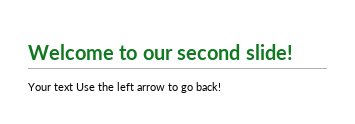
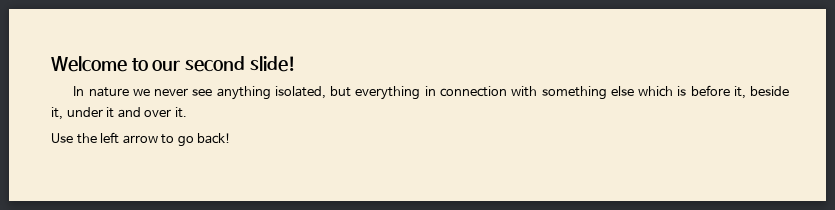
[28,83,73,91] Your text -> [73,85,790,100] [51,107,187,120] In nature we never see anything isolated, but everything in connection with something else which is before it, beside it, under it and over it. //

